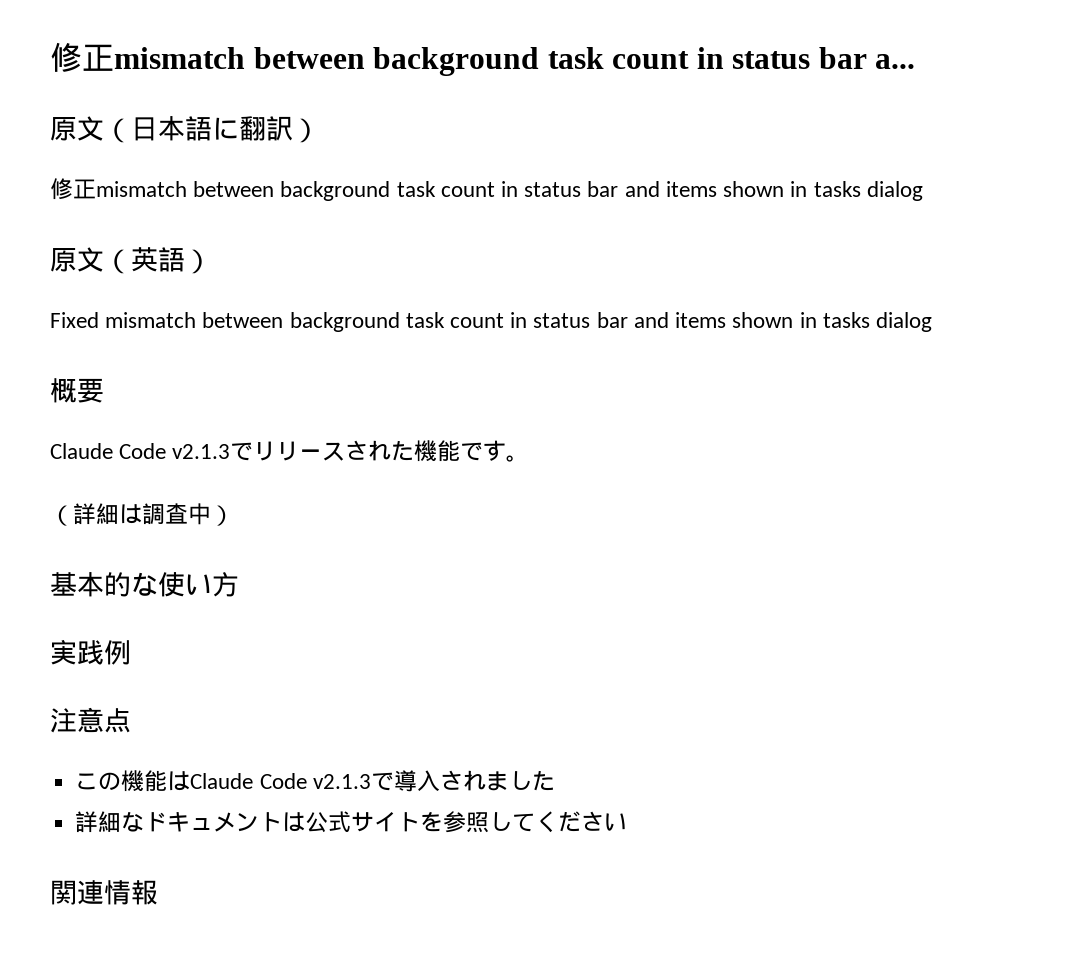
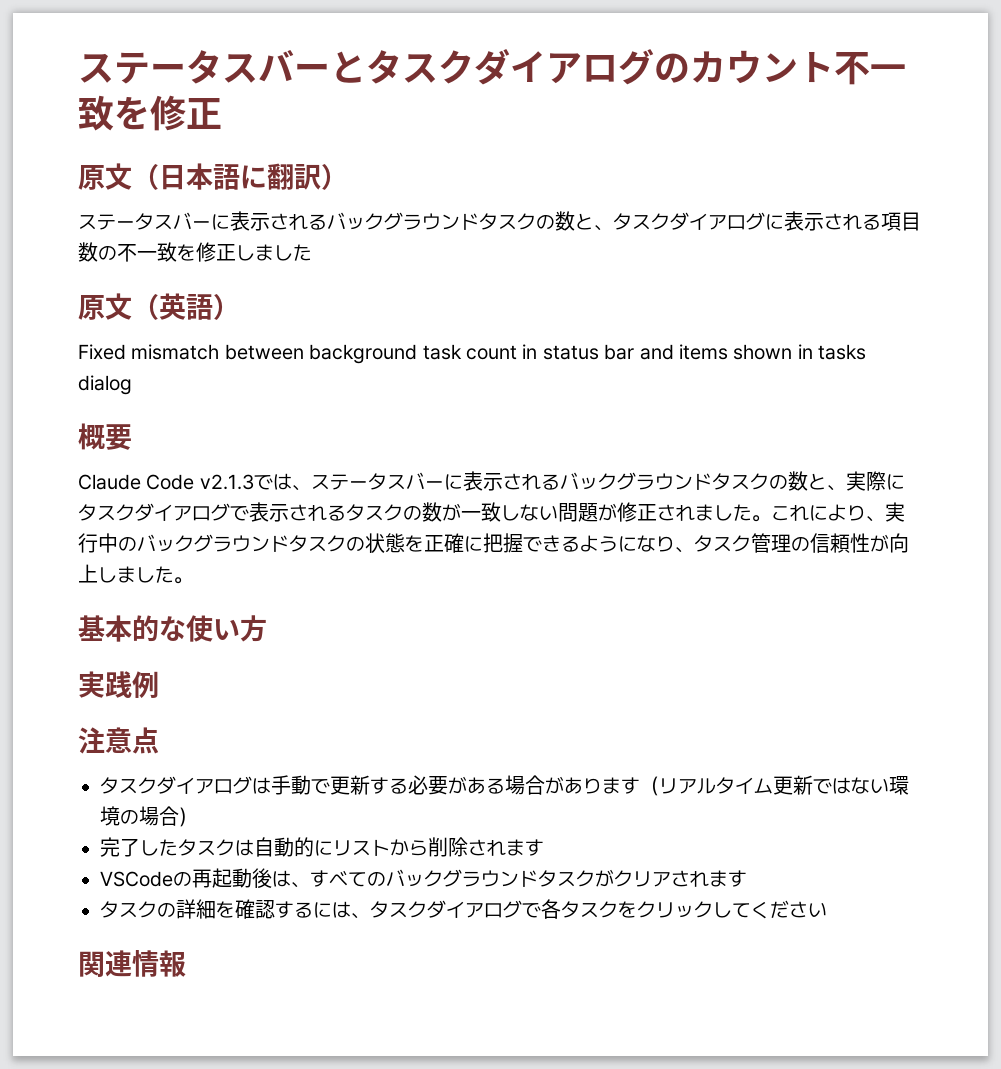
[50,42,916,76] 修正mismatch between background task count in status bar a... -> [78,49,906,85] [78,95,222,131] ステータスバーとタスクダイアログのカウント不一致を修正
[50,178,923,201] 修正mismatch between background task count in status bar and items shown in tasks dialog -> [78,211,921,231] [78,242,312,262] ステータスバーに表示されるバックグラウンドタスクの数と、タスクダイアログに表示される項目数の不一致を修正しました
[253,440,530,462] [50,503,234,526] リリースされた機能です。 // （詳細は調査中） -> [272,471,905,491] [78,502,905,522] [78,533,909,553] [78,564,193,584] は、ステータスバーに表示されるバックグラウンドタスクの数と、実際にタスクダイアログで表示されるタスクの数が一致しない問題が修正されました。これにより、実行中のバックグラウンドタスクの状態を正確に把握できるようになり、タスク管理の信頼性が向上しました。
[75,770,555,792] [75,811,490,833] この機能はClaude Code v2.1.3で導入されました // 詳細なドキュメントは公式サイトを参照 -> [100,775,909,796] [100,806,198,827] [100,837,544,857] [100,868,747,888] [100,899,713,919] タスクダイアログは手動で更新する必要がある場合があります（リアルタイム更新ではない環境の場合） // 完了したタスクは自動的にリストから削除されます // VSCodeの再起動後は、すべてのバックグラウンドタスクがクリアされます // タスクの詳細を確認するには、タスクダイアログで各タスクをクリック

